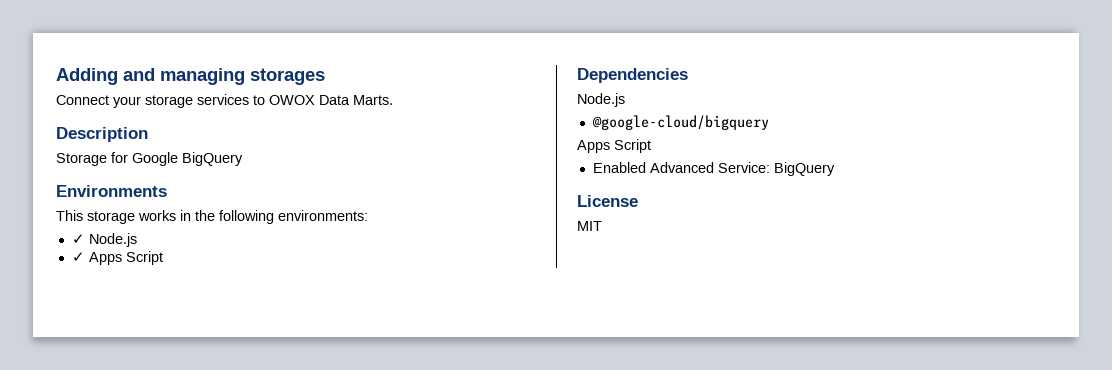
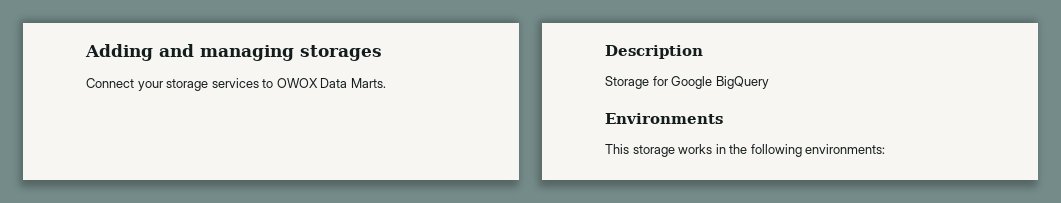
[71,233,137,247] [71,251,163,265] [577,68,688,83] [577,93,625,107] [591,115,769,130] [577,139,651,153] [592,162,835,176] [577,195,638,207] [577,221,602,231] // ✓ Node.js // ✓ Apps Script // Dependencies // Node.js // @google-cloud/bigquery // Apps Script // Enabled Advanced Service: BigQuery // License // MIT -> (886, 149) none

